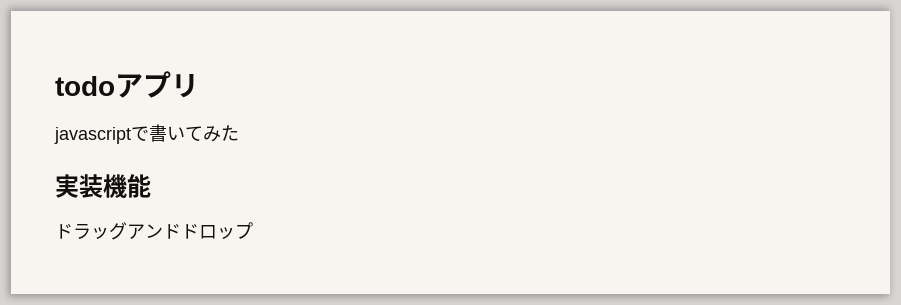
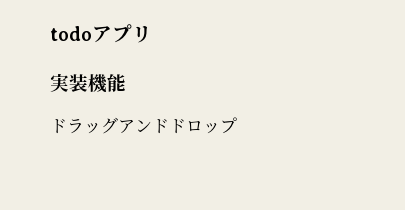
[54,124,239,144] // javascriptで書いてみた -> (152, 34) none

